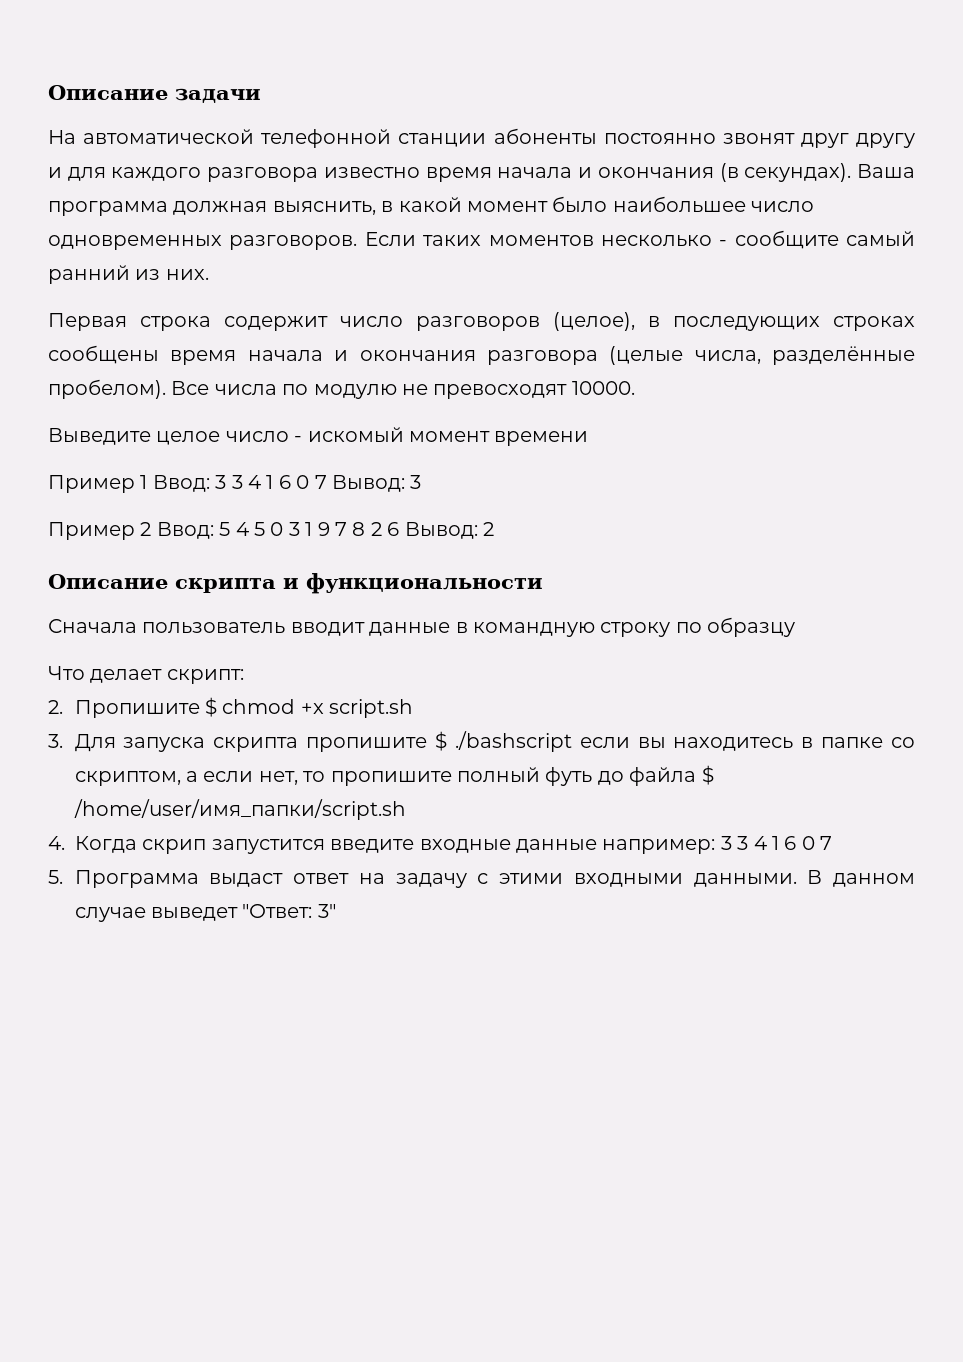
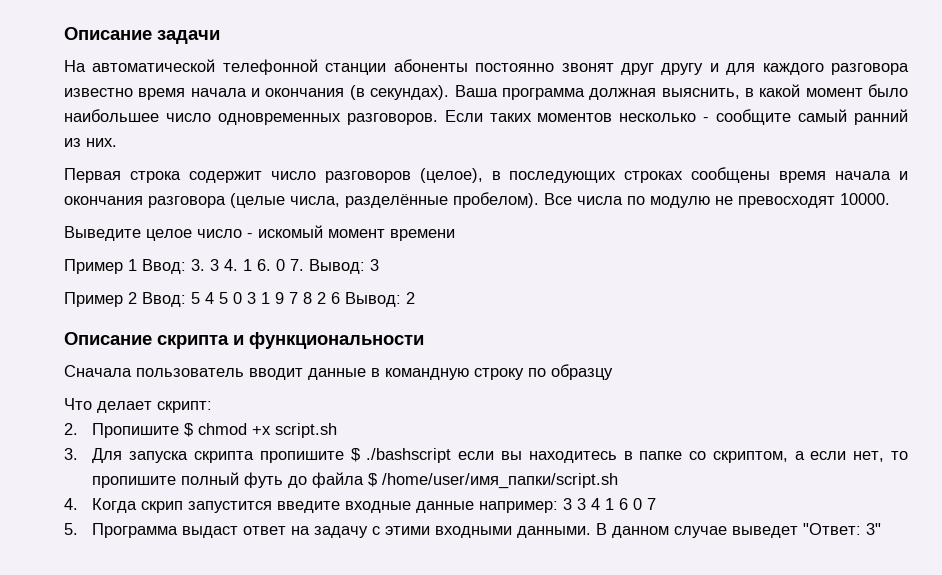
[215,475,327,489] 3 3 4 1 6 0 7 -> [191,259,304,271] 3. 3 4. 1 6. 0 7.

